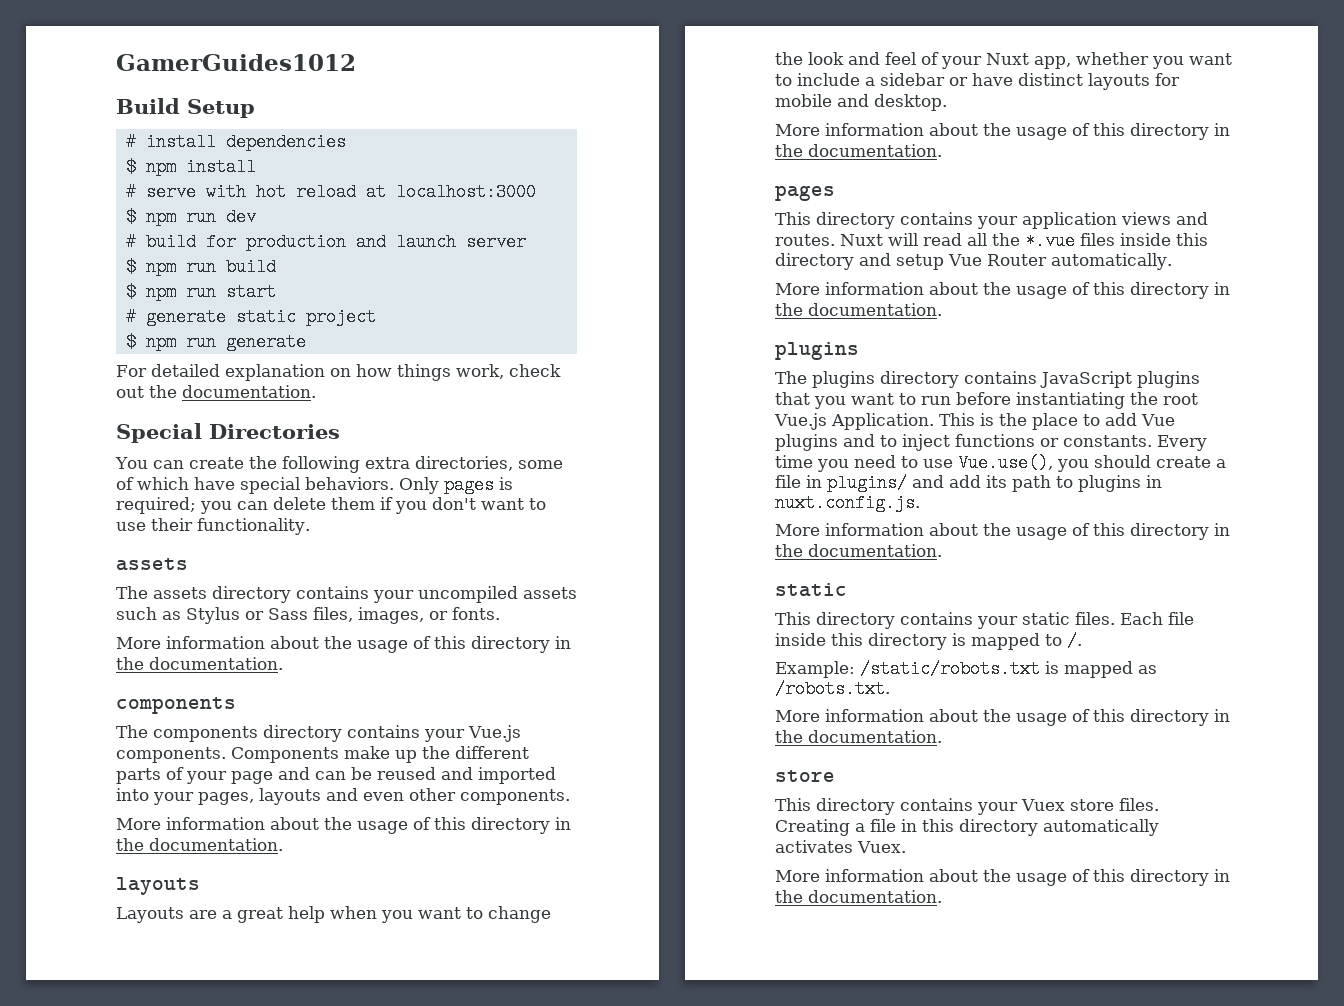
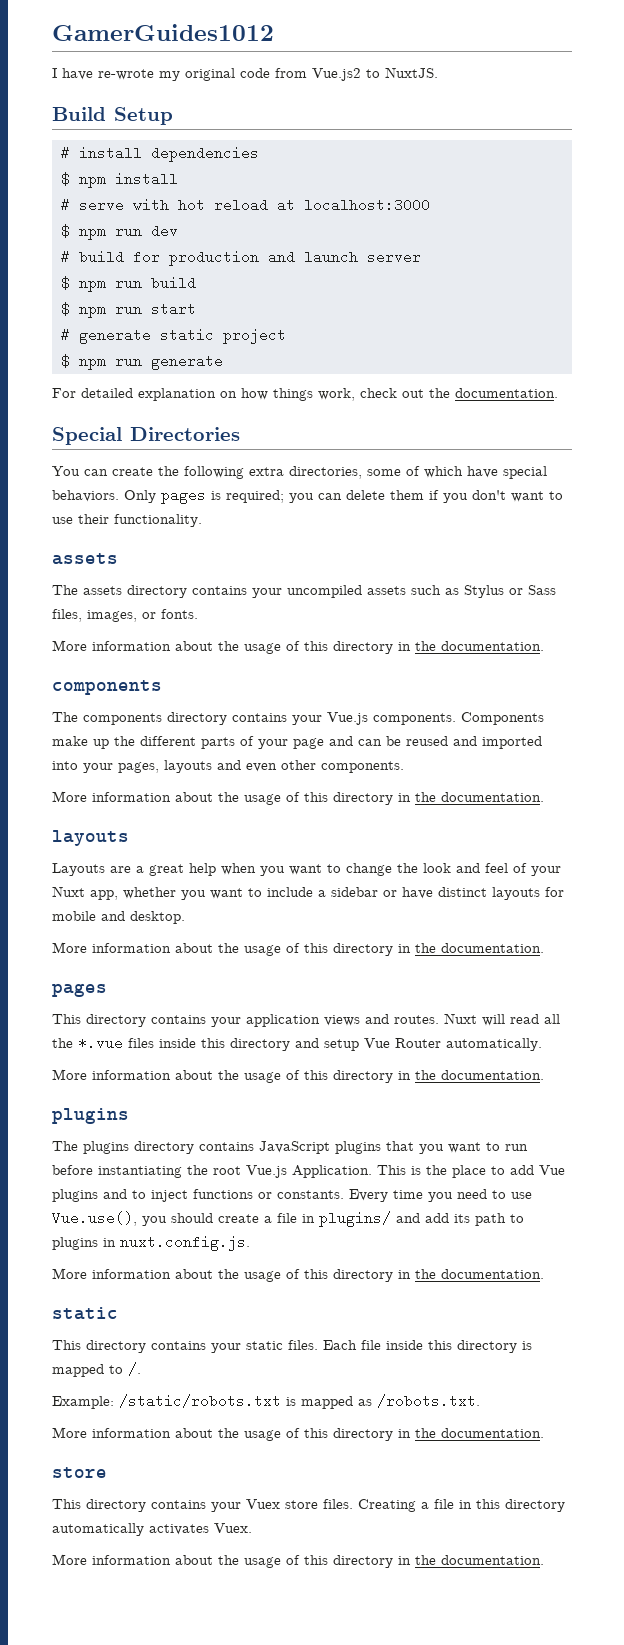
(356, 62) none -> [52,67,438,81] // I have re-wrote my original code from Vue.js2 to NuxtJS.

